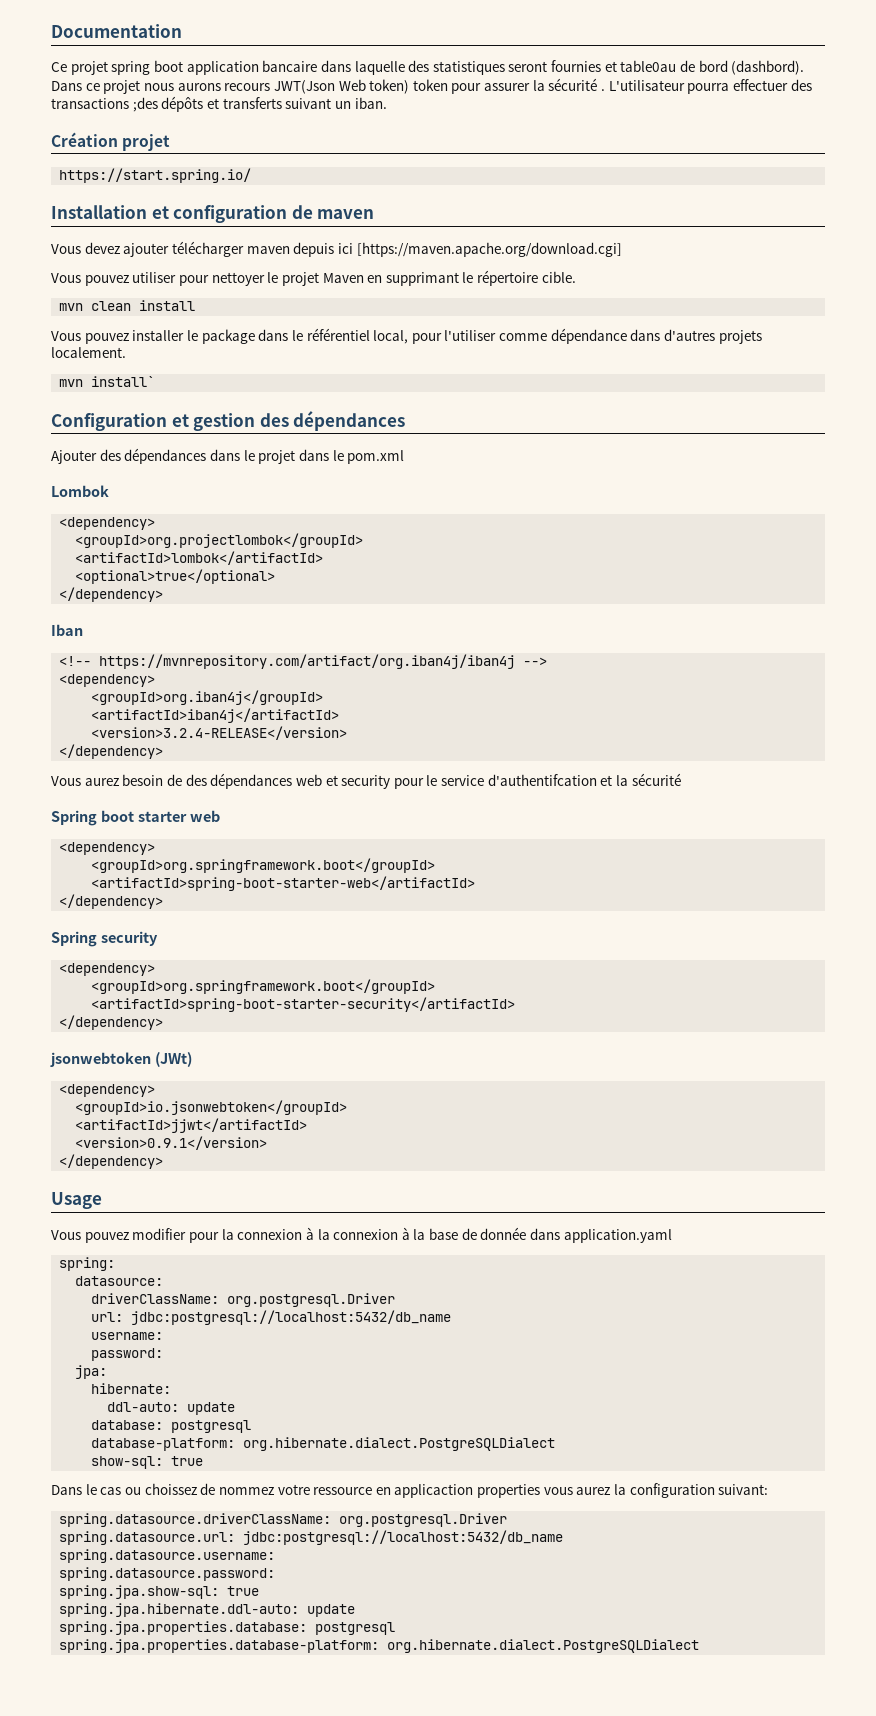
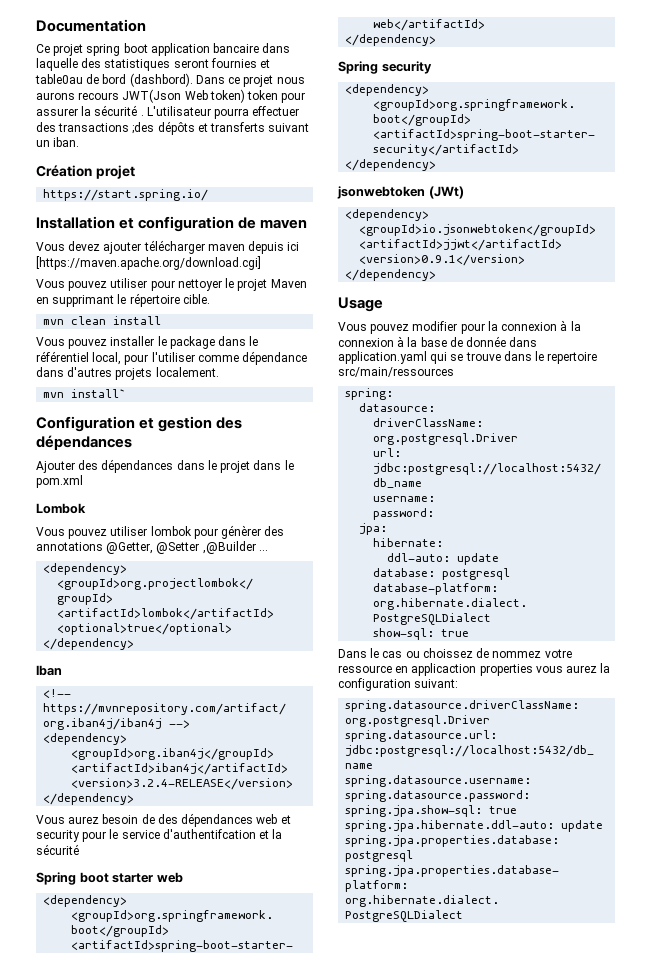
(109, 491) none -> [36,525,285,539] [36,541,268,554] // Vous pouvez utiliser lombok pour génèrer des annotations @Getter, @Setter ,@Builder ...
(672, 1236) none -> [430,351,598,364] [338,367,454,377] qui se trouve dans le repertoire src/main/ressources

